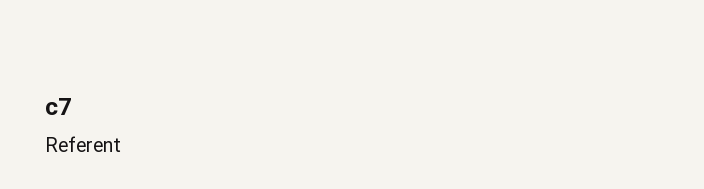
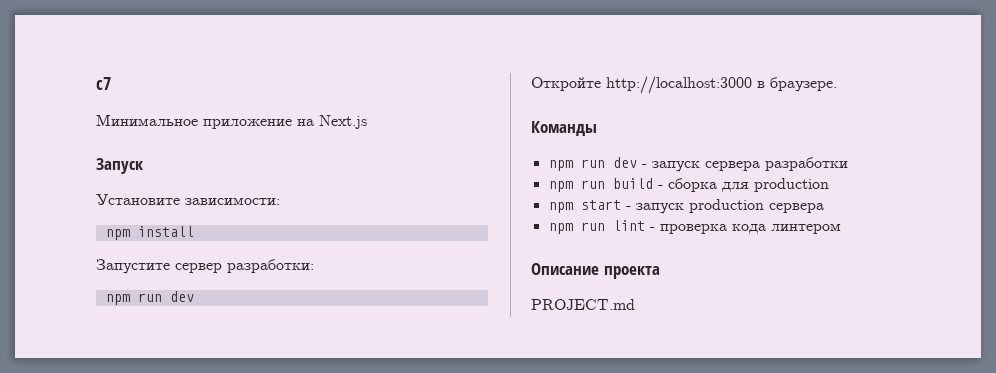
[45,136,121,152] Referent -> [96,114,367,129] [96,158,143,174] [96,194,280,205] [105,226,194,240] [96,259,314,274] [105,291,194,305] [531,76,837,94] [531,121,597,136] [548,157,848,172] [548,178,829,192] [548,199,824,214] [548,220,841,234] [531,263,660,279] [531,299,635,310] Минимальное приложение на Next.js // Запуск // Установите зависимости: // npm install // Запустите сервер разработки: // npm run dev // Откройте http://localhost:3000 в браузере. // Команды // npm run dev - запуск сервера разработки // npm run build - сборка для production // npm start - запуск production сервера // npm run lint - проверка кода линтером // Описание проекта // PROJECT.md

